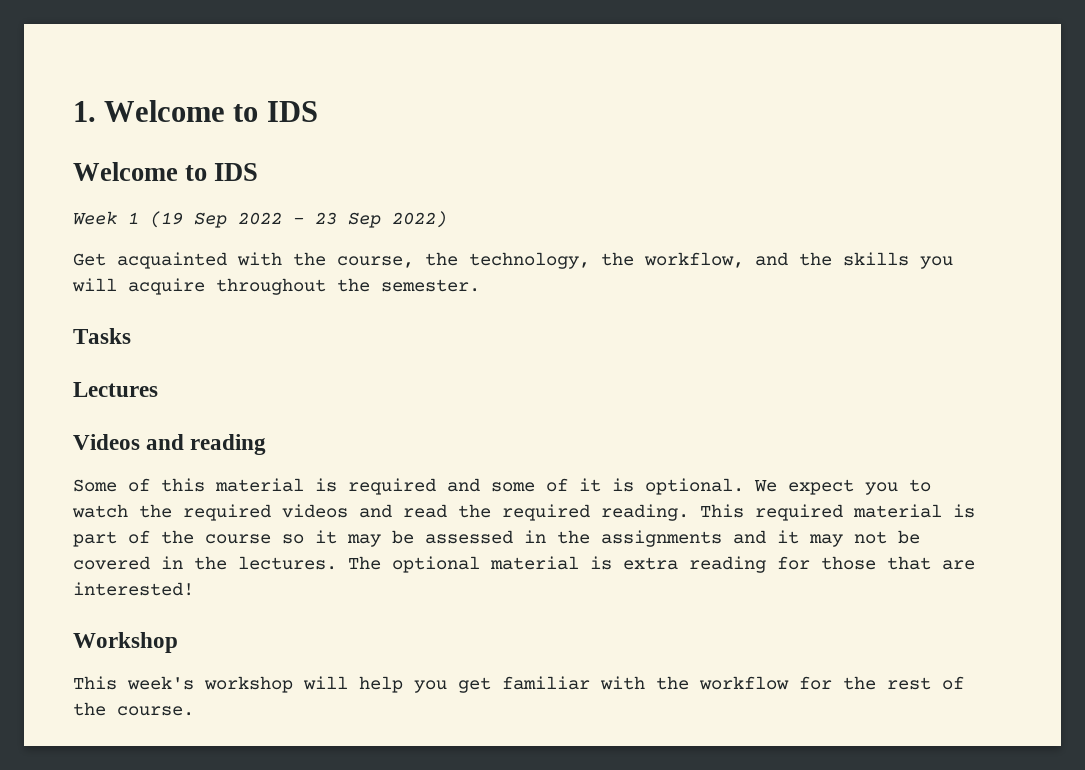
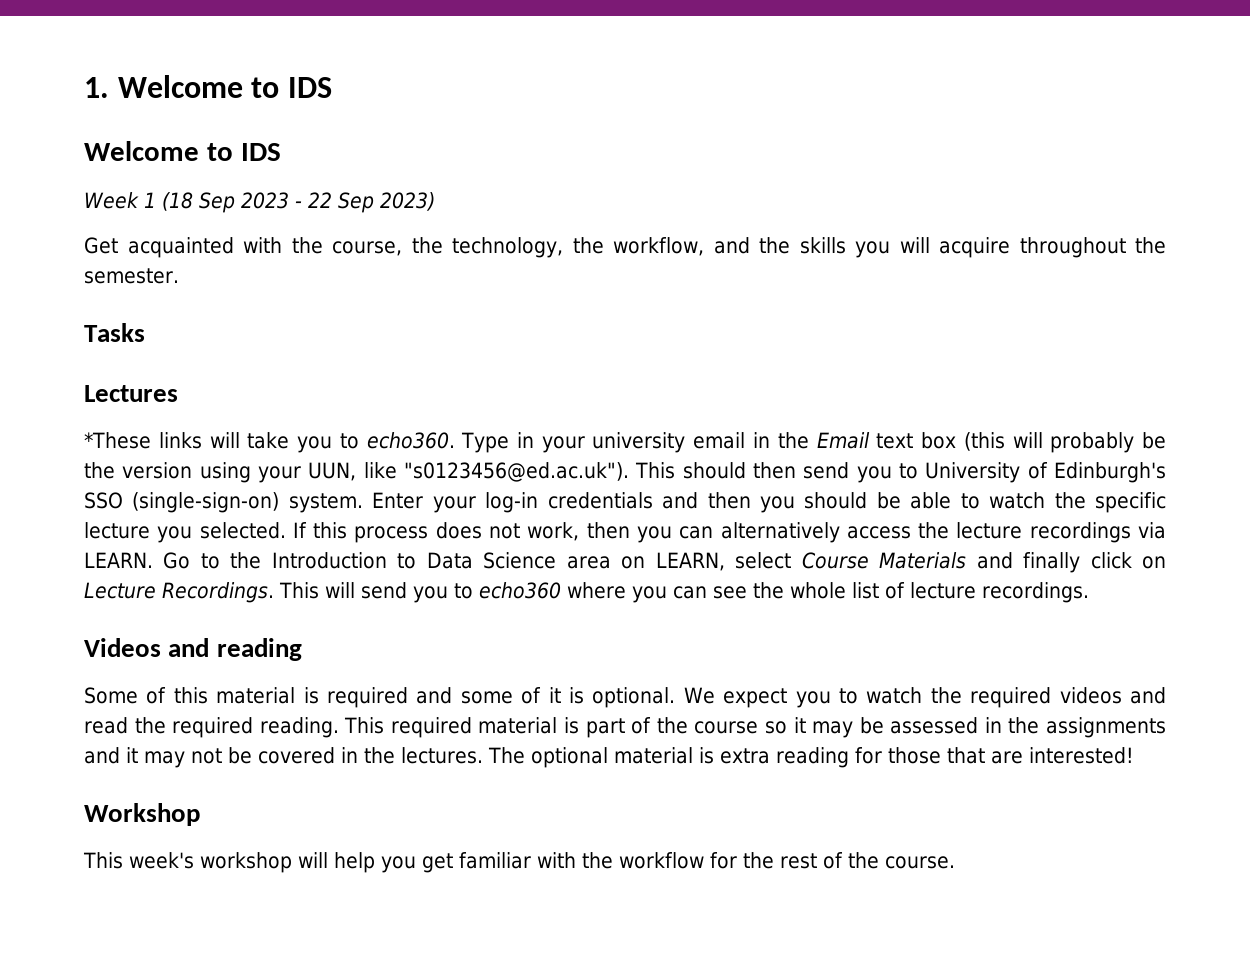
[150,211,447,228] (19 Sep 2022 - 23 Sep 2022) -> [162,192,435,213] (18 Sep 2023 - 22 Sep 2023)
(158, 389) none -> [84,432,1166,453] [84,462,1167,483] [84,492,1166,513] [84,522,1166,543] [84,552,1167,573] [84,582,1089,603] // *These links will take you to echo360. Type in your university email in the Email text box (this will probably be the version using your UUN, like "s0123456@ed.ac.uk"). This should then send you to University of Edinburgh's SSO (single-sign-on) system. Enter your log-in credentials and then you should be able to watch the specific lecture you selected. If this process does not work, then you can alternatively access the lecture recordings via LEARN. Go to the Introduction to Data Science area on LEARN, select Course Materials and finally click on Lecture Recordings. This will send you to echo360 where you can see the whole list of lecture recordings.

